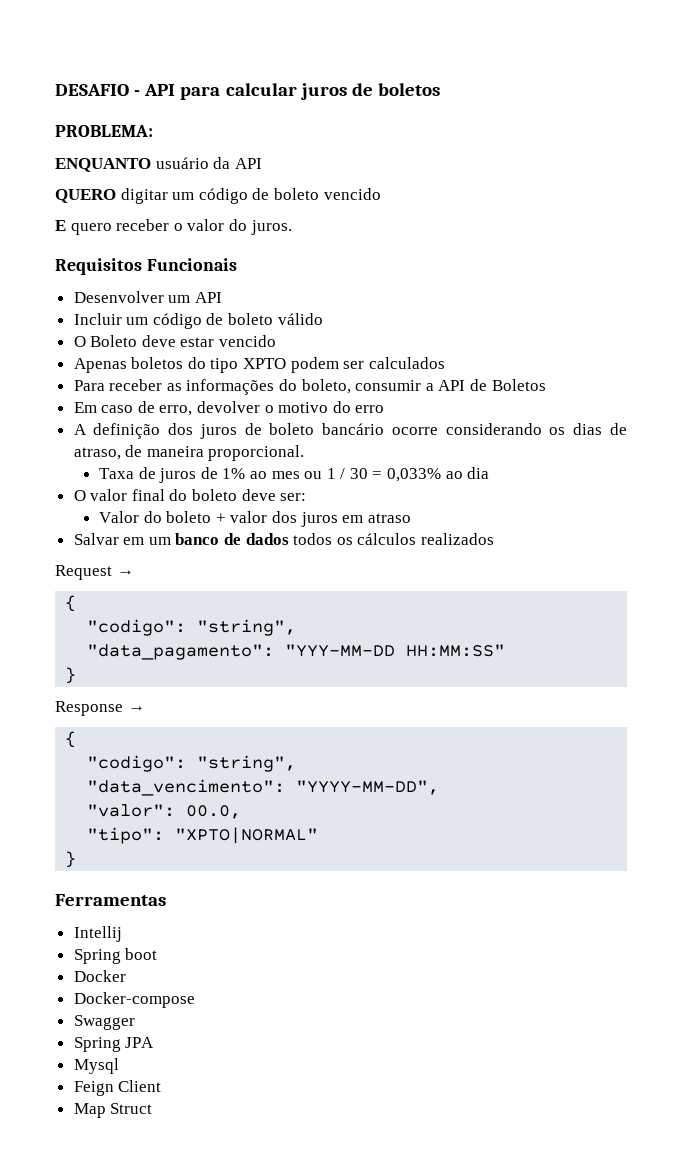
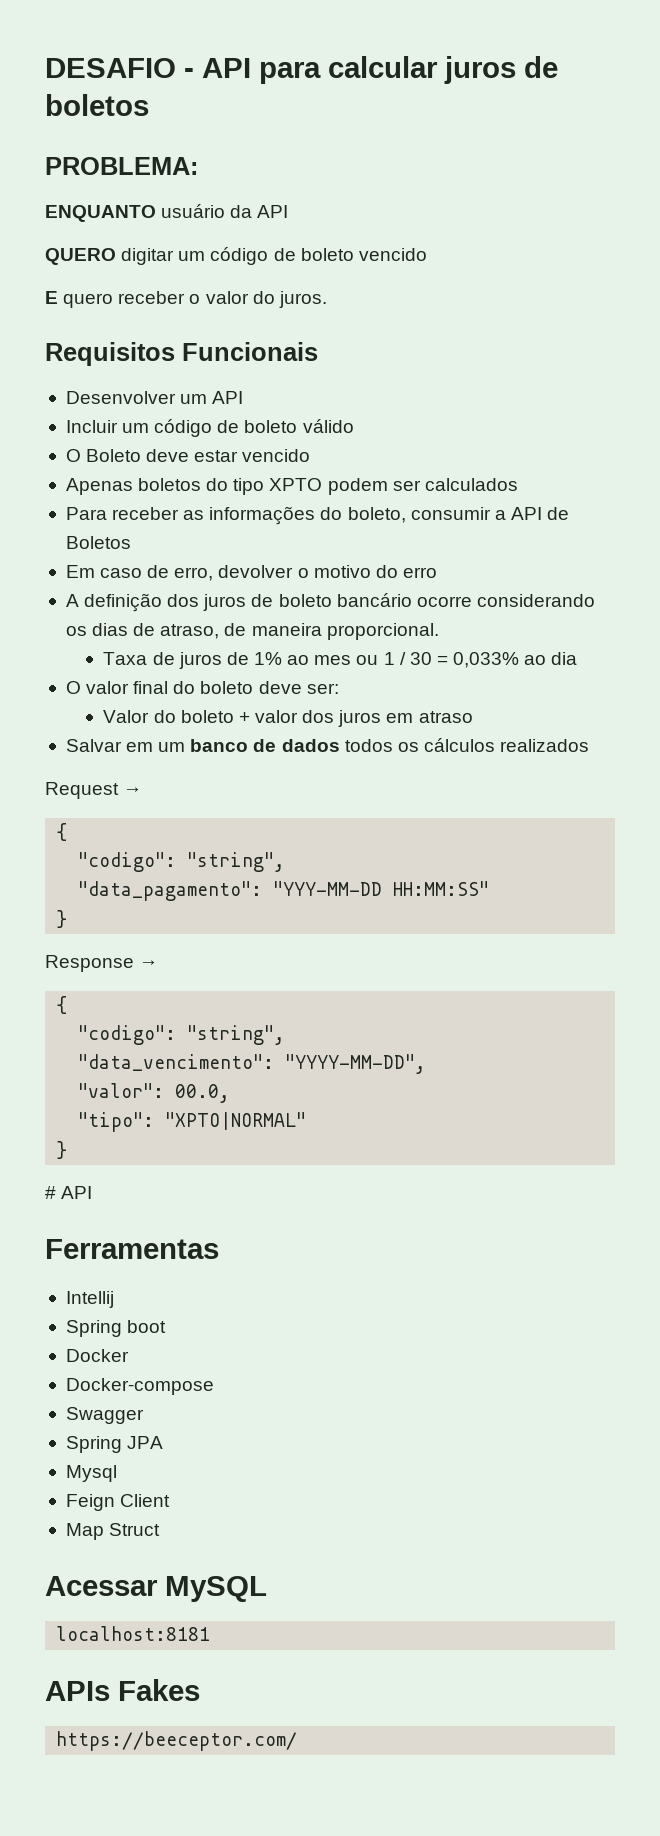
(77, 859) none -> [45,1186,93,1199] // # API
(153, 1108) none -> [45,1576,267,1602] [56,1626,211,1641] [45,1679,200,1701] [56,1731,298,1751] // Acessar MySQL // localhost:8181 // APIs Fakes // https://beeceptor.com/

